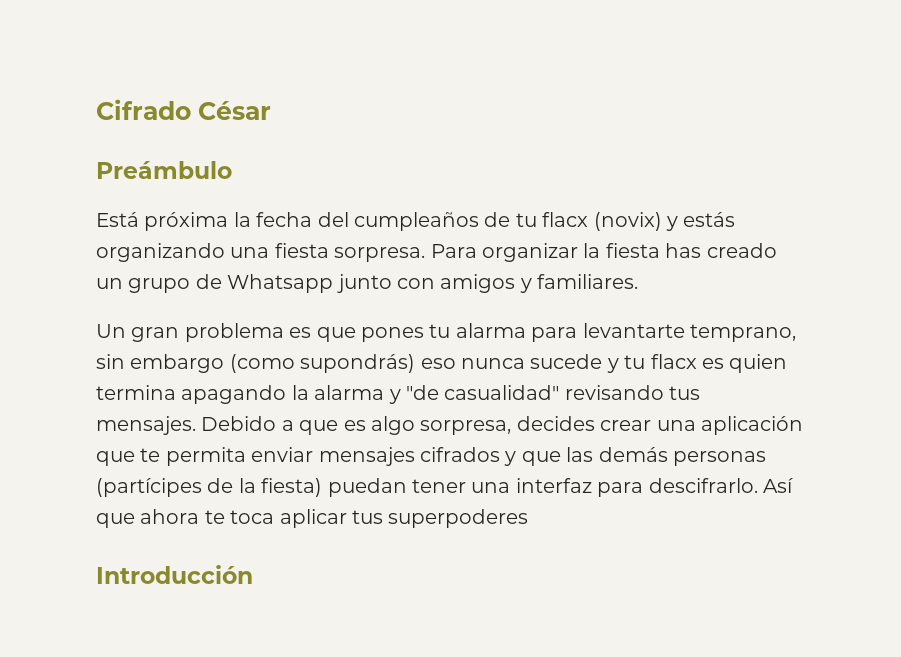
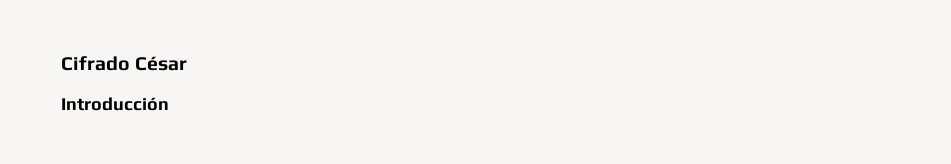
[96,161,232,179] [96,212,736,231] [96,243,777,262] [96,274,639,293] [96,323,796,342] [96,354,788,373] [96,385,701,404] [96,416,803,435] [96,447,766,466] [96,478,794,497] [96,509,529,528] // Preámbulo // Está próxima la fecha del cumpleaños de tu flacx (novix) y estás organizando una fiesta sorpresa. Para organizar la fiesta has creado un grupo de Whatsapp junto con amigos y familiares. // Un gran problema es que pones tu alarma para levantarte temprano, sin embargo (como supondrás) eso nunca sucede y tu flacx es quien termina apagando la alarma y "de casualidad" revisando tus mensajes. Debido a que es algo sorpresa, decides crear una aplicación que te permita enviar mensajes cifrados y que las demás personas (partícipes de la fiesta) puedan tener una interfaz para descifrarlo. Así que ahora te toca aplicar tus superpoderes -> (188, 63) none

